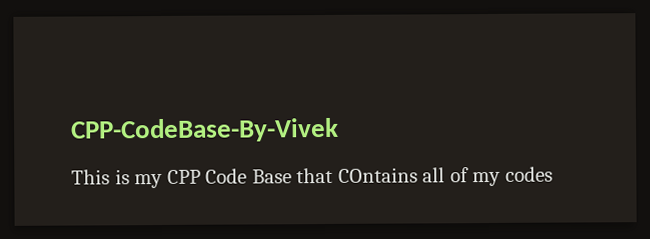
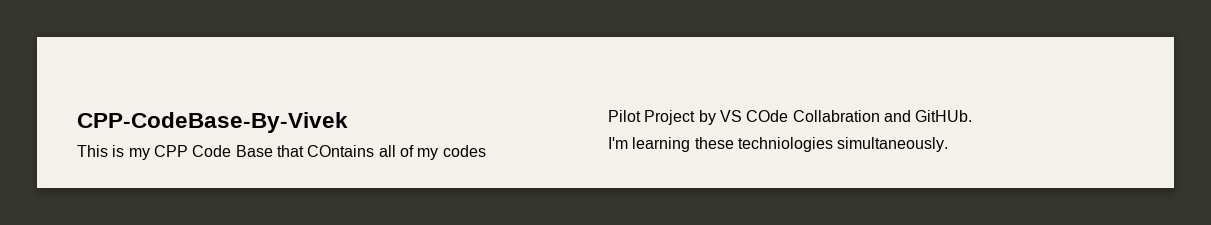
(553, 174) none -> [608,110,973,125] [608,137,949,152] // Pilot Project by VS COde Collabration and GitHUb. // I'm learning these techniologies simultaneously.

